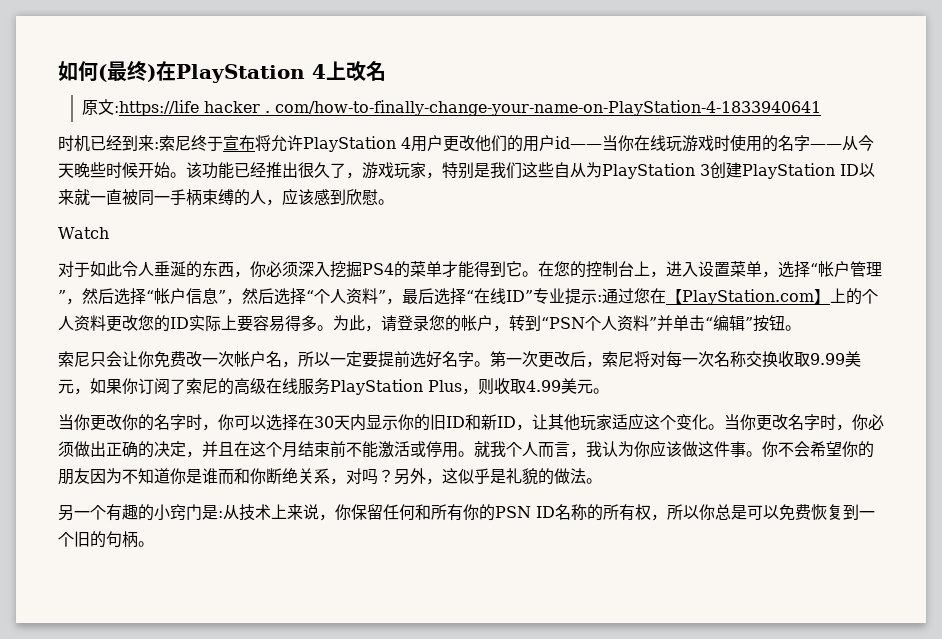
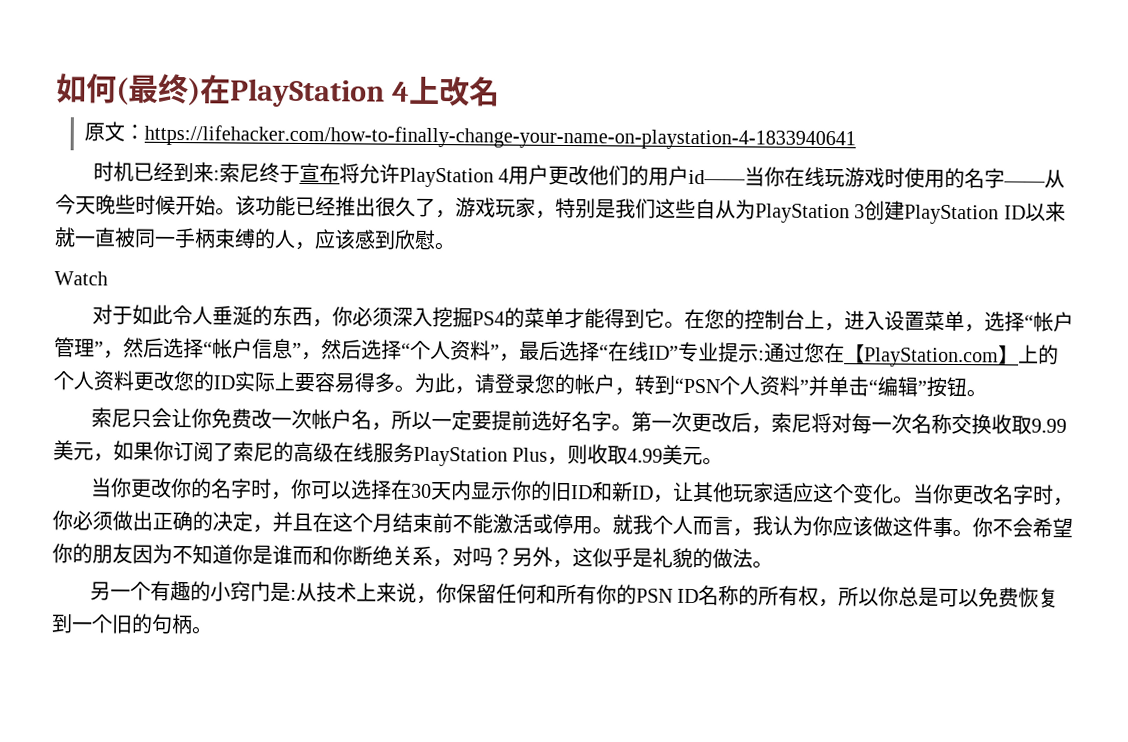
[114,100,822,116] :https://life hacker . com/how-to-finally-change-your-name-on-PlayStation-4-1833940641 -> [123,124,856,151] ：https://lifehacker.com/how-to-finally-change-your-name-on-playstation-4-1833940641

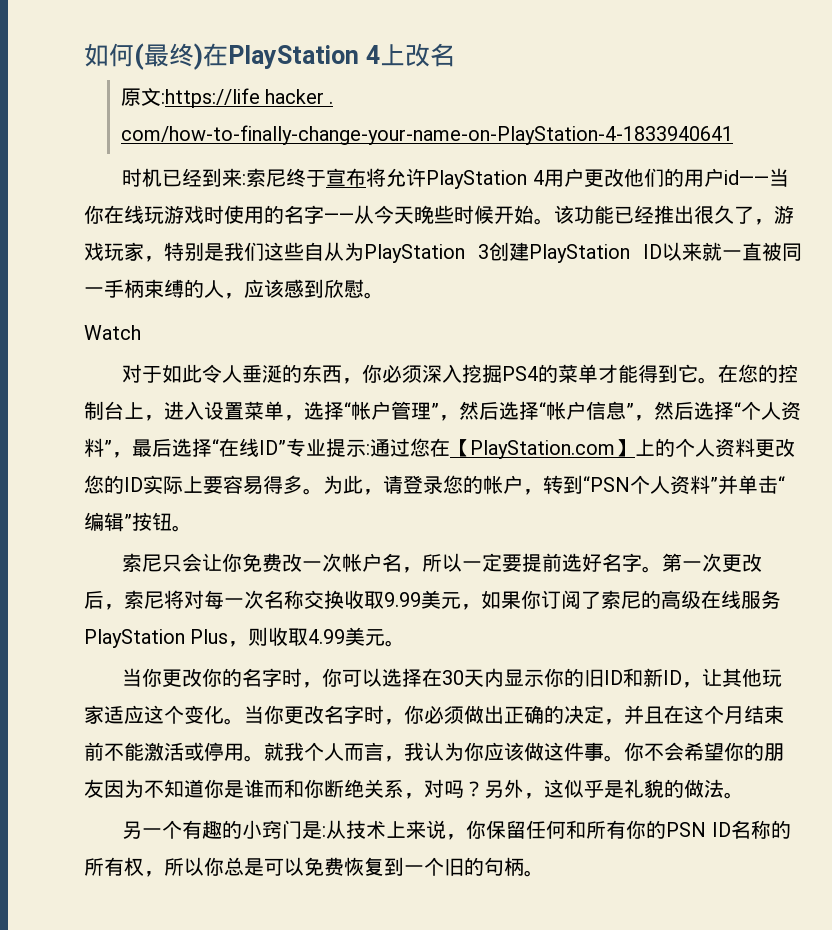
[123,124,856,151] ：https://lifehacker.com/how-to-finally-change-your-name-on-playstation-4-1833940641 -> [160,88,334,108] [120,125,733,145] :https://life hacker . com/how-to-finally-change-your-name-on-PlayStation-4-1833940641

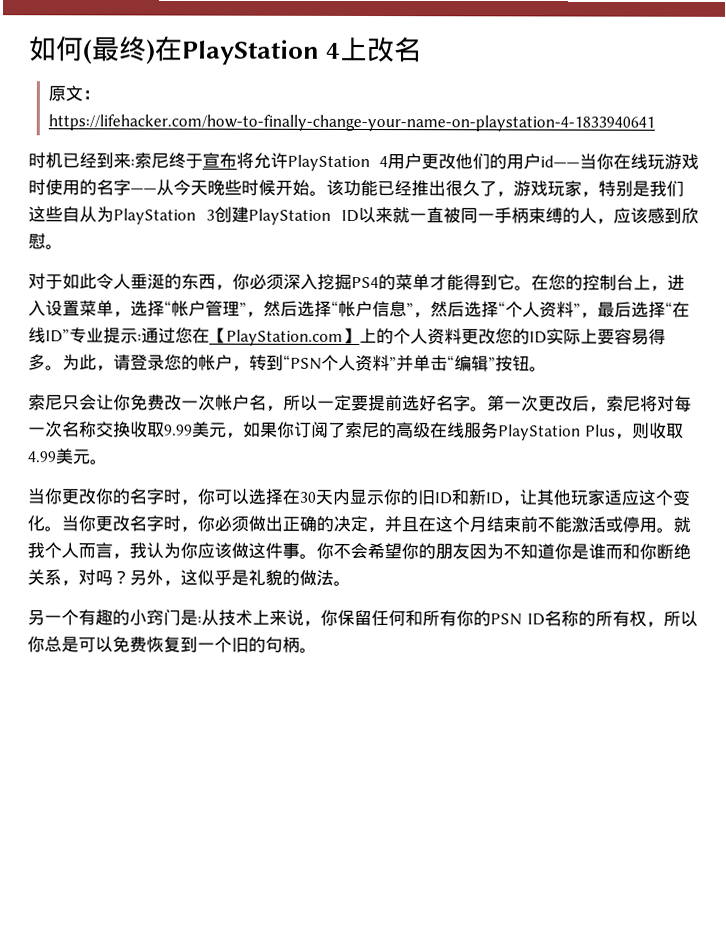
[160,88,334,108] [120,125,733,145] :https://life hacker . com/how-to-finally-change-your-name-on-PlayStation-4-1833940641 -> [82,90,101,100] [48,114,656,132] ：https://lifehacker.com/how-to-finally-change-your-name-on-playstation-4-1833940641
[84,325,141,340] // Watch -> (63, 247) none

